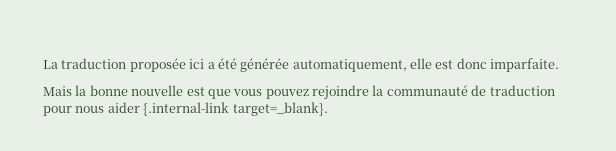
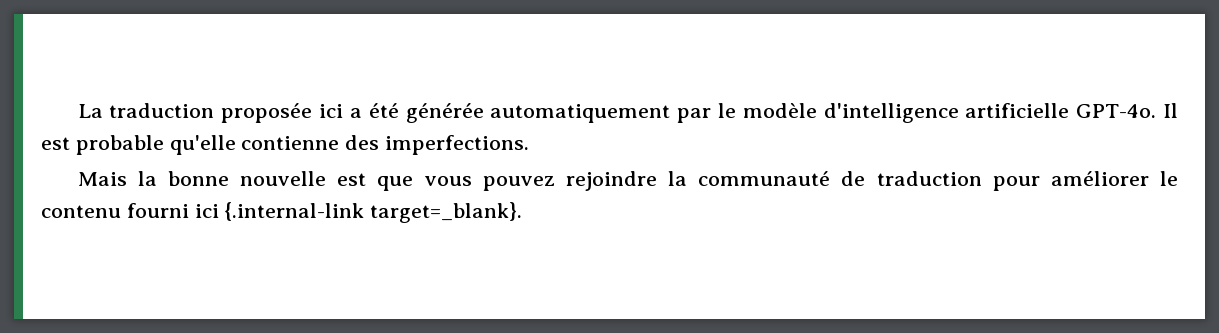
[292,58,560,72] automatiquement, elle est donc imparfaite. -> [490,103,1179,123] [41,135,530,155] automatiquement par le modèle d'intelligence artificielle GPT-4o. Il est probable qu'elle contienne des imperfections.
[75,102,140,113] nous aider -> [1050,171,1178,186] [41,203,219,218] améliorer le contenu fourni ici

